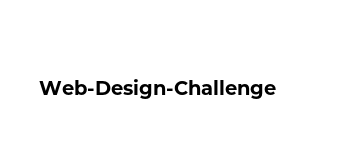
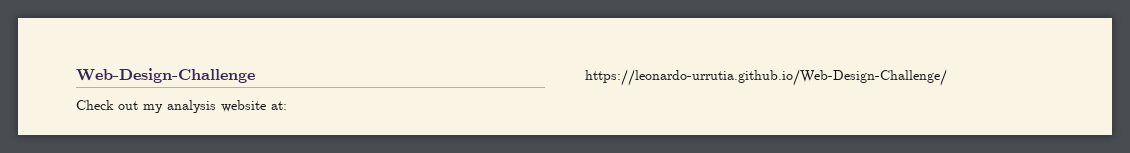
(276, 89) none -> [76,100,287,113] [585,69,947,86] // Check out my analysis website at: https://leonardo-urrutia.github.io/Web-Design-Challenge/

